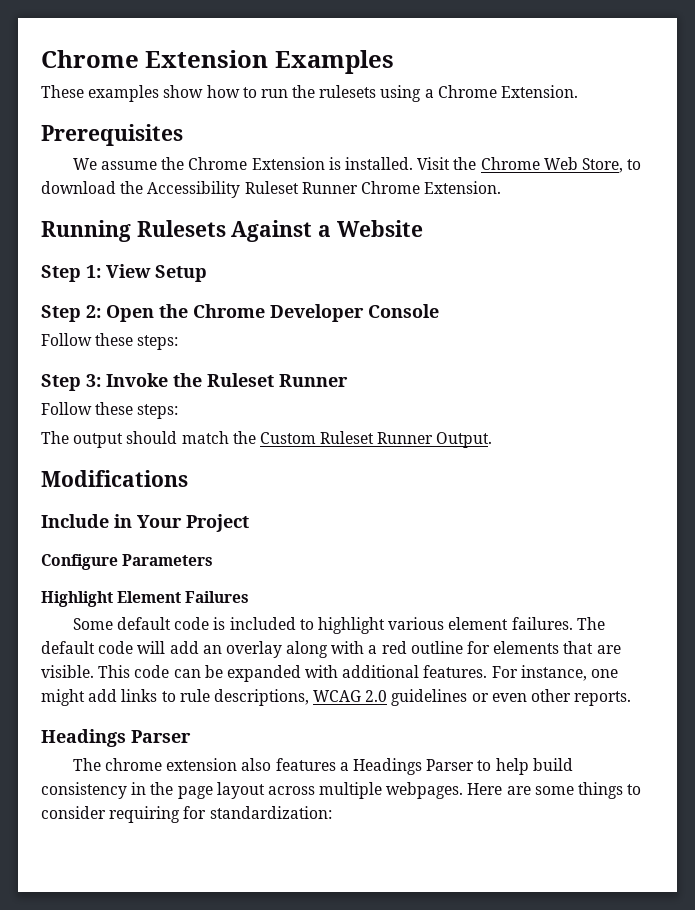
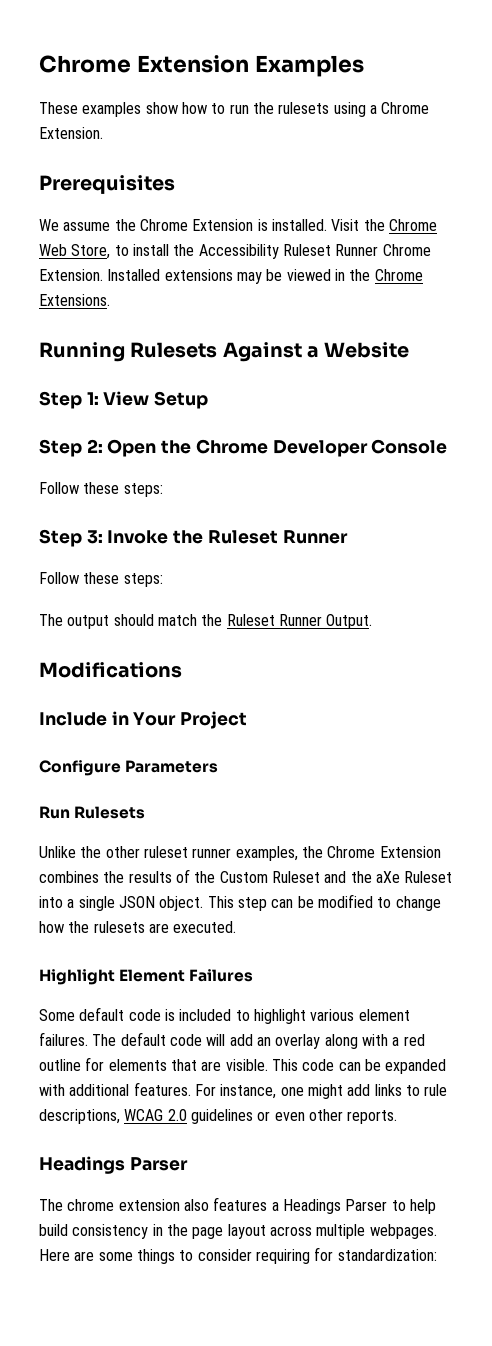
[41,181,116,194] download -> [132,244,169,256] install
(502, 187) none -> [107,269,423,284] [39,294,110,306] Installed extensions may be viewed in the Chrome Extensions.
[259,432,316,444] Custom -> (223, 620) none
(214, 560) none -> [39,806,146,819] [39,846,441,861] [39,869,453,883] [39,894,441,911] [39,921,237,933] // Run Rulesets // Unlike the other ruleset runner examples, the Chrome Extension combines the results of the Custom Ruleset and the aXe Ruleset into a single JSON object. This step can be modified to change how the rulesets are executed.

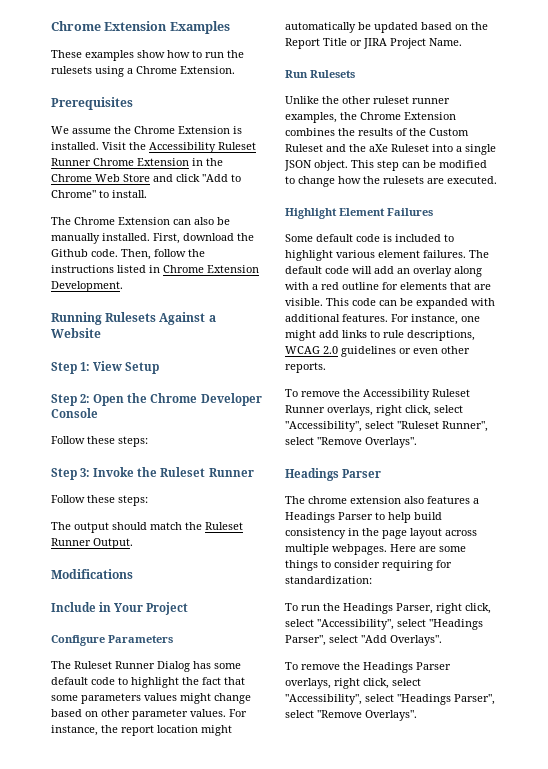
[388,219,437,231] [39,244,431,259] [39,269,423,284] [39,294,110,306] Chrome Web Store, to install the Accessibility Ruleset Runner Chrome Extension. Installed extensions may be viewed in the Chrome Extensions. -> [149,142,256,153] [51,158,223,166] [51,174,241,182] [51,190,147,198] [51,217,230,225] [51,233,254,244] [51,249,205,260] [51,265,259,273] [51,281,123,292] Accessibility Ruleset Runner Chrome Extension in the Chrome Web Store and click "Add to Chrome" to install. // The Chrome Extension can also be manually installed. First, download the Github code. Then, follow the instructions listed in Chrome Extension Development.
(219, 766) none -> [51,661,241,672] [51,677,245,688] [51,693,251,704] [51,709,247,720] [51,725,232,736] [285,22,488,33] [285,38,462,49] // The Ruleset Runner Dialog has some default code to highlight the fact that some parameters values might change based on other parameter values. For instance, the report location might automatically be updated based on the Report Title or JIRA Project Name.
(398, 1117) none -> [285,389,470,400] [285,405,463,416] [285,421,488,432] [285,437,417,448] // To remove the Accessibility Ruleset Runner overlays, right click, select "Accessibility", select "Ruleset Runner", select "Remove Overlays".
(437, 1255) none -> [285,603,491,614] [285,619,483,630] [285,635,442,646] [285,662,451,673] [285,678,421,689] [285,694,495,705] [285,710,417,721] // To run the Headings Parser, right click, select "Accessibility", select "Headings Parser", select "Add Overlays". // To remove the Headings Parser overlays, right click, select "Accessibility", select "Headings Parser", select "Remove Overlays".

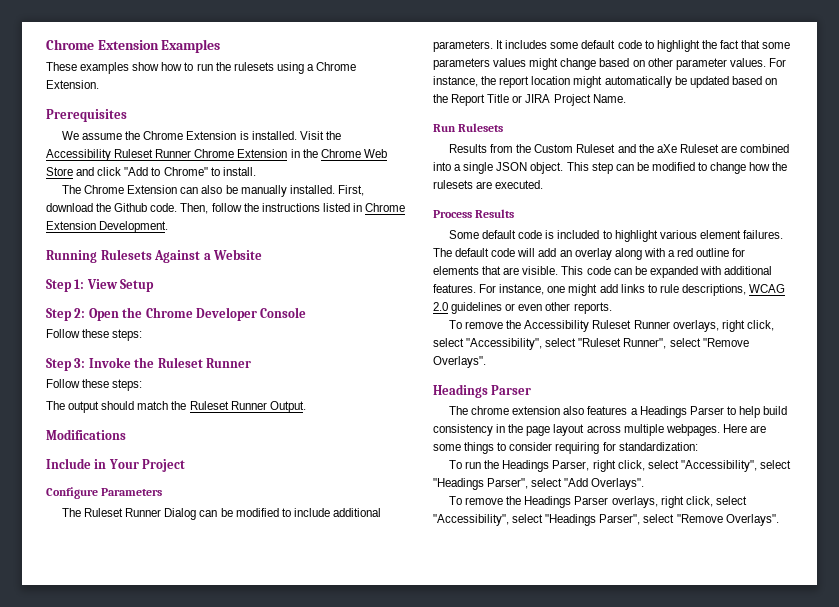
[193,661,211,669] has -> [199,508,381,517] [433,40,548,52] can be modified to include additional parameters. It includes
[285,96,450,104] [285,112,456,123] [285,128,407,136] Unlike the other ruleset runner examples, the Chrome Extension combines the results of -> [448,144,514,153] Results from
(429, 148) none -> [720,144,790,153] are combined
[285,208,433,219] Highlight Element Failures -> [433,209,515,218] Process Results

